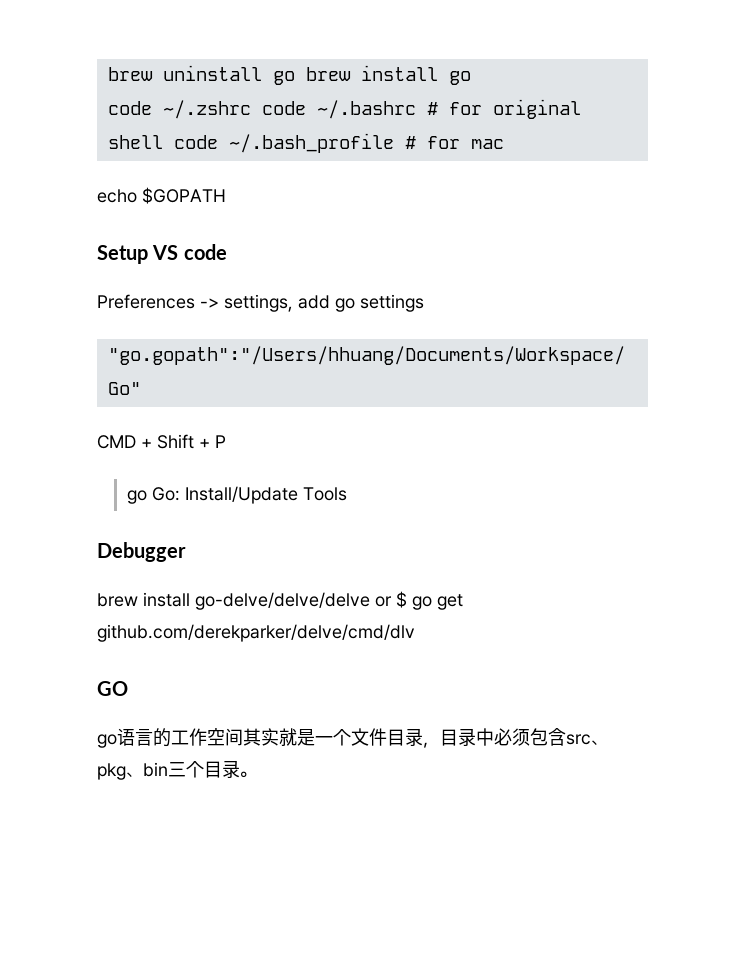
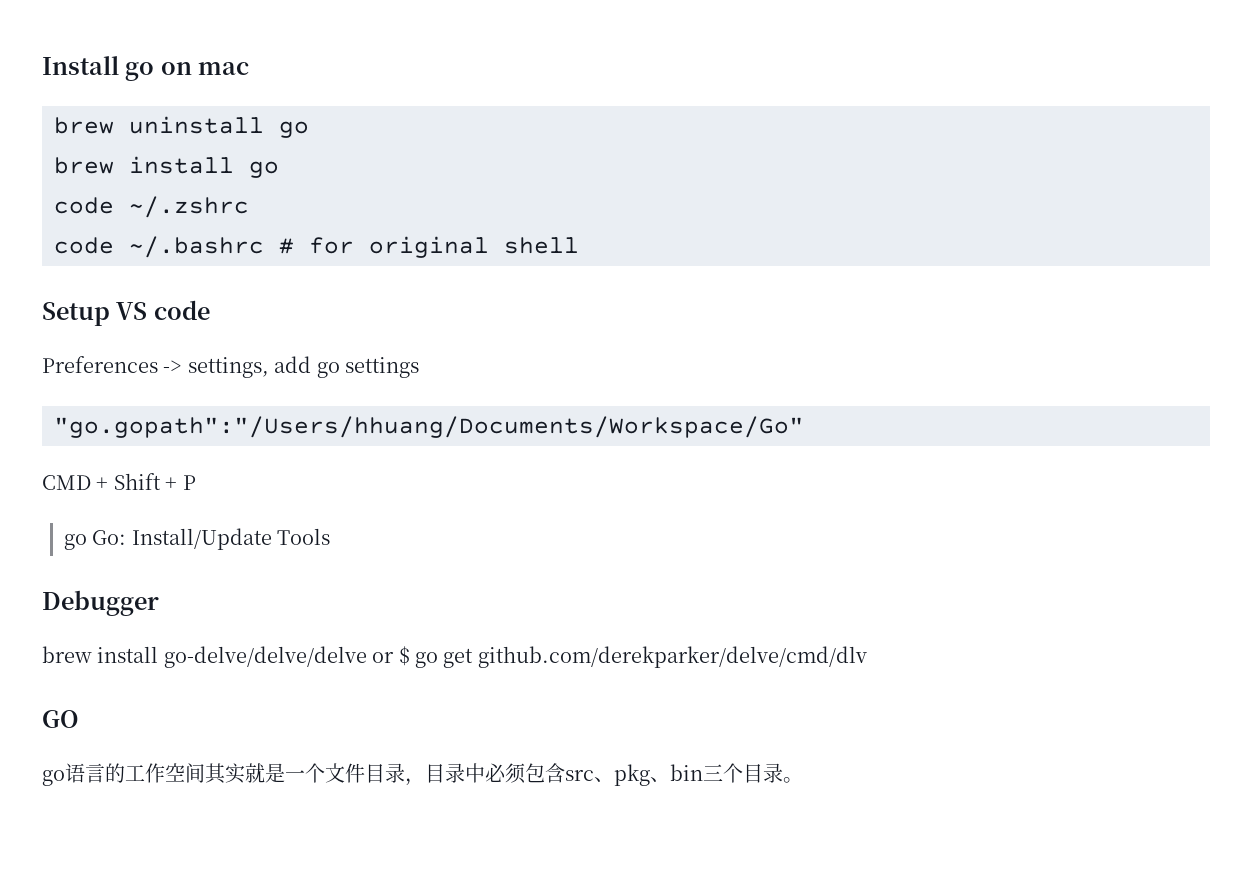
(107, 74) none -> [42,56,250,81] Install go on mac //
(295, 78) none -> (309, 129) //
(251, 109) none -> (249, 207) //
[173,133,504,153] [97,187,226,204] code ~/.bash_profile # for mac // echo $GOPATH -> (579, 245) none

